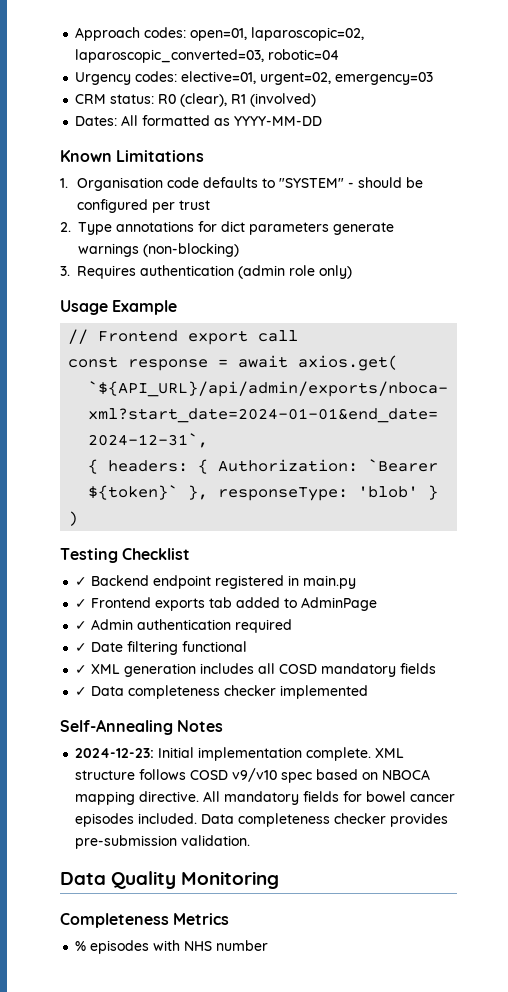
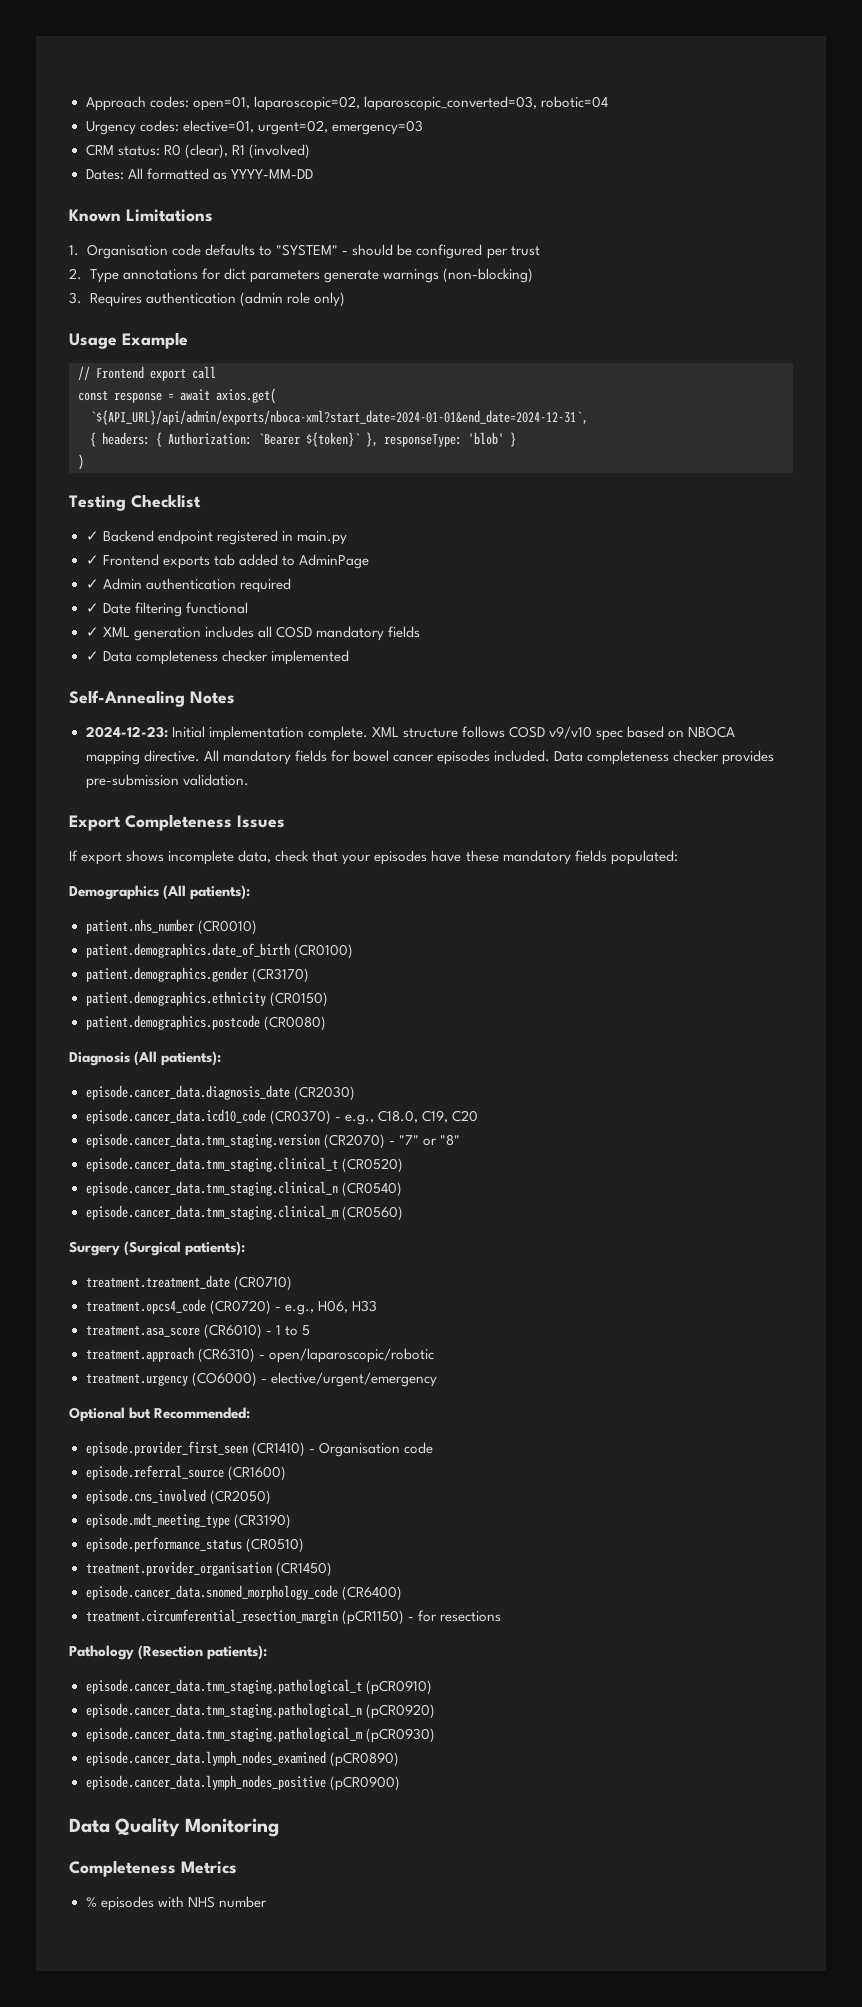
(251, 840) none -> [69,814,285,831] [69,850,678,865] [69,885,251,900] [85,919,257,935] [85,943,353,959] [85,967,309,983] [85,991,328,1007] [85,1015,326,1031] [69,1051,222,1066] [85,1085,355,1101] [85,1109,478,1125] [85,1133,460,1149] [85,1157,403,1173] [85,1181,402,1197] [85,1205,403,1221] [69,1241,246,1256] [85,1275,292,1291] [85,1299,377,1315] [85,1324,310,1339] [85,1347,434,1363] [85,1372,437,1387] [69,1407,251,1422] [85,1441,433,1457] [85,1465,286,1481] [85,1489,271,1505] [85,1513,291,1529] [85,1537,304,1553] [85,1561,332,1577] [85,1585,402,1601] [85,1609,501,1625] [69,1645,268,1660] [85,1679,432,1695] [85,1703,435,1719] [85,1727,435,1743] [85,1751,399,1767] [85,1775,400,1791] // Export Completeness Issues // If export shows incomplete data, check that your episodes have these mandatory fields populated: // Demographics (All patients): // patient.nhs_number (CR0010) // patient.demographics.date_of_birth (CR0100) // patient.demographics.gender (CR3170) // patient.demographics.ethnicity (CR0150) // patient.demographics.postcode (CR0080) // Diagnosis (All patients): // episode.cancer_data.diagnosis_date (CR2030) // episode.cancer_data.icd10_code (CR0370) - e.g., C18.0, C19, C20 // episode.cancer_data.tnm_staging.version (CR2070) - "7" or "8" // episode.cancer_data.tnm_staging.clinical_t (CR0520) // episode.cancer_data.tnm_staging.clinical_n (CR0540) // episode.cancer_data.tnm_staging.clinical_m (CR0560) // Surgery (Surgical patients): // treatment.treatment_date (CR0710) // treatment.opcs4_code (CR0720) - e.g., H06, H33 // treatment.asa_score (CR6010) - 1 to 5 // treatment.approach (CR6310) - open/laparoscopic/robotic // treatment.urgency (CO6000) - elective/urgent/emergency // Optional but Recommended: // episode.provider_first_seen (CR1410) - Organisation code // episode.referral_source (CR1600) // episode.cns_involved (CR2050) // episode.mdt_meeting_type (CR3190) // episode.performance_status (CR0510) // treatment.provider_organisation (CR1450) // episode.cancer_data.snomed_morphology_code (CR6400) // treatment.circumferential_resection_margin (pCR1150) - for resections // Pathology (Resection patients): // episode.cancer_data.tnm_staging.pathological_t (pCR0910) // episode.cancer_data.tnm_staging.pathological_n (pCR0920) // episode.cancer_data.tnm_staging.pathological_m (pCR0930) // episode.cancer_data.lymph_nodes_examined (pCR0890) // episode.cancer_data.lymph_nodes_positive (pCR0900)

